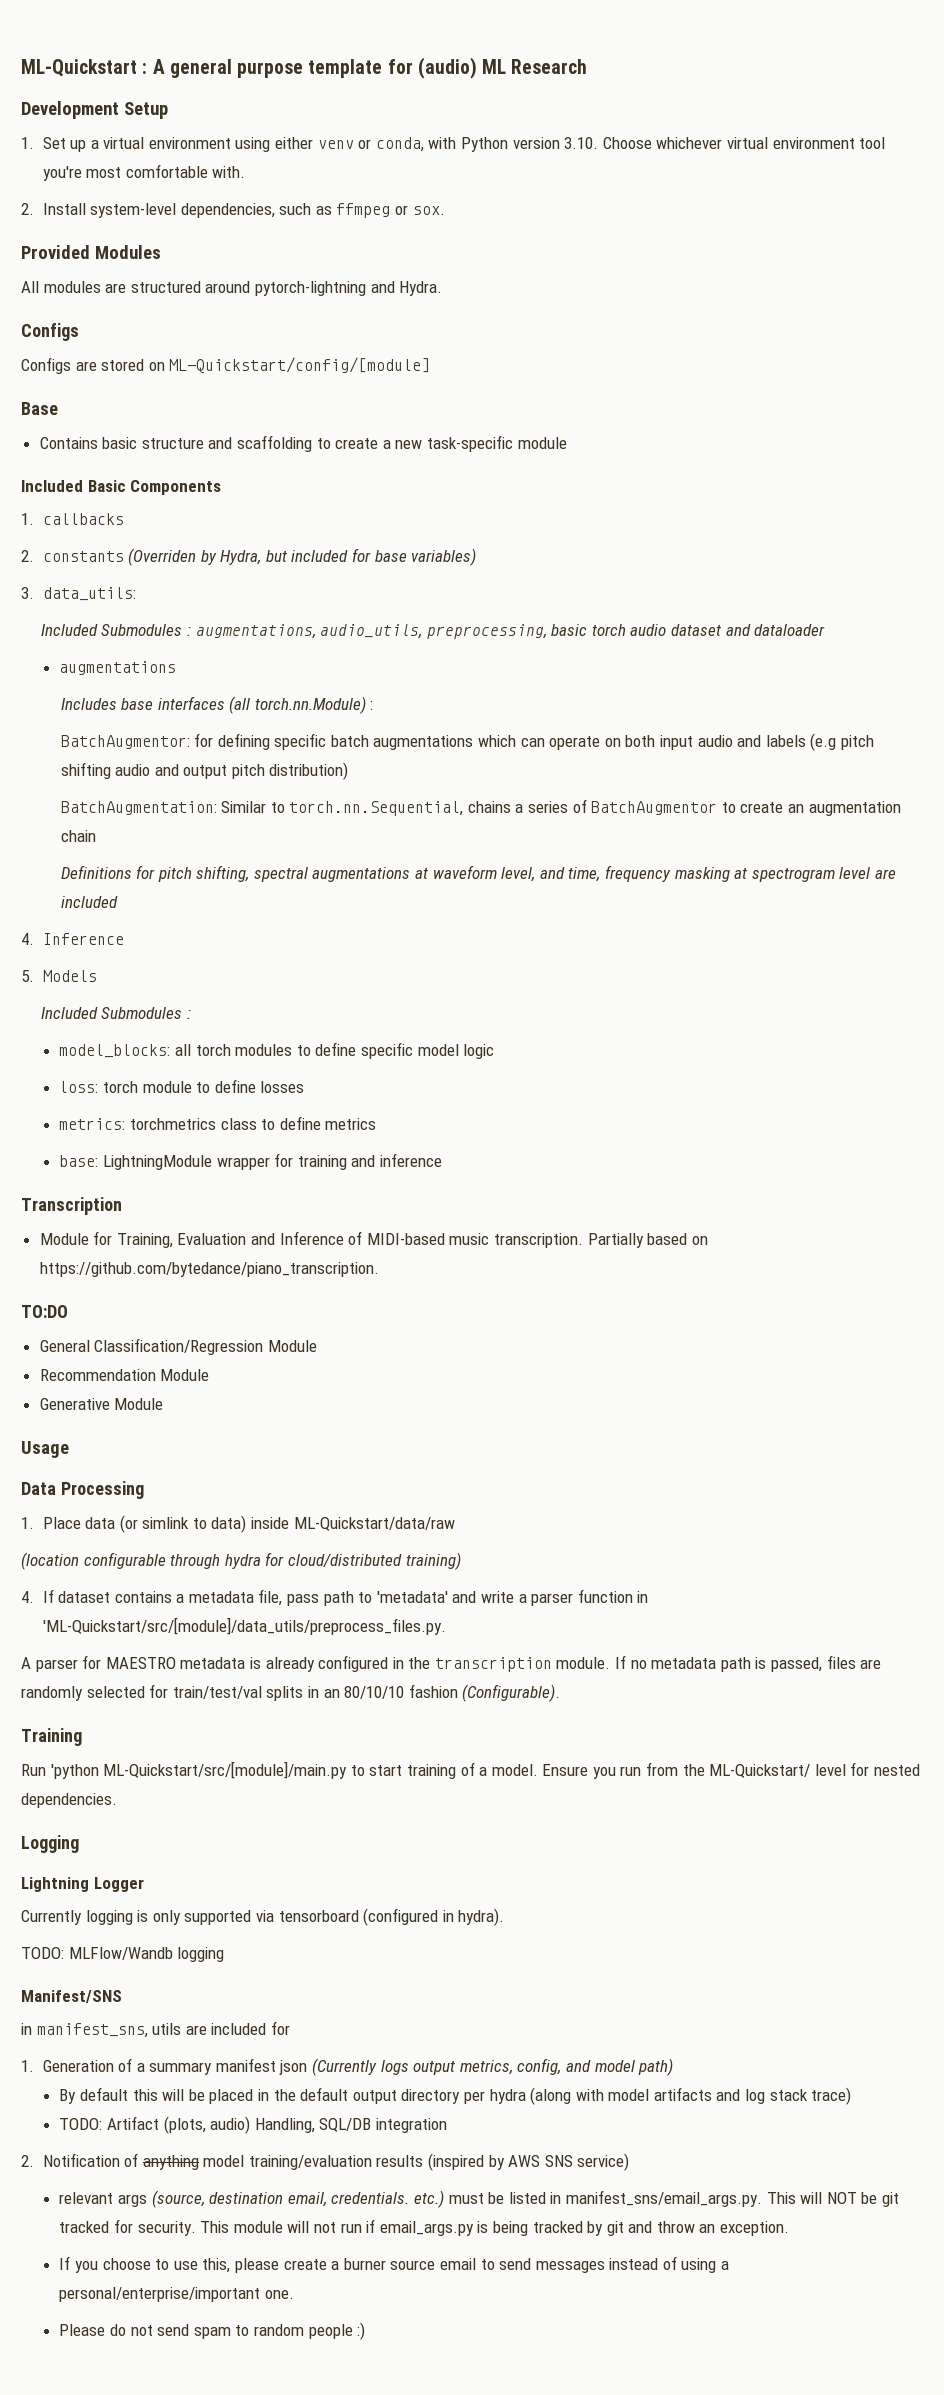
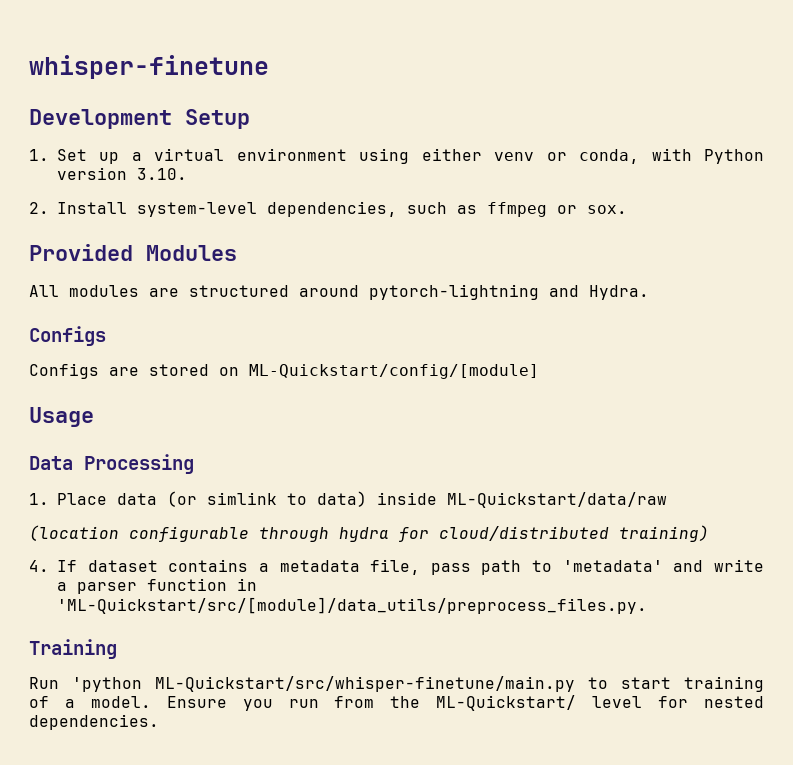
[21,57,588,79] ML-Quickstart : A general purpose template for (audio) ML Research -> [29,55,269,79] whisper-finetune
[602,137,886,149] [42,164,246,181] Choose whichever virtual environment tool you're most comfortable with. -> (187, 174) none
[21,402,58,415] [39,435,567,452] [21,480,222,495] [21,513,124,525] [21,548,477,566] [21,587,136,601] [40,624,826,639] [59,661,177,675] [60,696,374,714] [60,733,874,751] [60,762,349,780] [60,799,901,816] [60,830,96,842] [60,865,896,882] [60,896,118,908] [21,933,124,945] [21,970,97,982] [40,1007,191,1019] [59,1042,495,1059] [59,1079,305,1093] [59,1116,377,1130] [59,1153,442,1170] [21,1197,122,1215] [39,1231,708,1248] [39,1262,379,1277] [21,1305,68,1318] [39,1338,317,1355] [39,1369,210,1381] [39,1398,164,1410] // Base // Contains basic structure and scaffolding to create a new task-specific module // Included Basic Components // 1. callbacks // 2. constants (Overriden by Hydra, but included for base variables) // 3. data_utils: // Included Submodules : augmentations, audio_utils, preprocessing, basic torch audio dataset and dataloader // augmentations // Includes base interfaces (all torch.nn.Module) : // BatchAugmentor: for defining specific batch augmentations which can operate on both input audio and labels (e.g pitch shifting audio and output pitch distribution) // BatchAugmentation: Similar to torch.nn.Sequential, chains a series of BatchAugmentor to create an augmentation chain // Definitions for pitch shifting, spectral augmentations at waveform level, and time, frequency masking at spectrogram level are included // 4. Inference // 5. Models // Included Submodules : // model_blocks: all torch modules to define specific model logic // loss: torch module to define losses // metrics: torchmetrics class to define metrics // base: LightningModule wrapper for training and inference // Transcription // Module for Training, Evaluation and Inference of MIDI-based music transcription. Partially based on https://github.com/bytedance/piano_transcription. // TO:DO // General Classification/Regression Module // Recommendation Module // Generative Module -> (539, 371) none
[21,1655,882,1672] [21,1684,561,1702] // A parser for MAESTRO metadata is already configured in the transcription module. If no metadata path is passed, files are randomly selected for train/test/val splits in an 80/10/10 fashion (Configurable). -> (647, 605) none
[103,1761,348,1779] ML-Quickstart/src/[module]/main.py -> [155,676,575,692] ML-Quickstart/src/whisper-finetune/main.py
[21,1835,79,1853] [21,1877,144,1892] [21,1908,505,1926] [21,1947,225,1962] [21,1990,122,2003] [21,2021,290,2038] [21,2058,674,2076] [59,2087,852,2105] [59,2116,447,2134] [21,2153,630,2171] [59,2190,899,2208] [59,2219,790,2236] [59,2256,730,2273] [59,2287,295,2302] [59,2322,366,2340] // Logging // Lightning Logger // Currently logging is only supported via tensorboard (configured in hydra). // TODO: MLFlow/Wandb logging // Manifest/SNS // in manifest_sns, utils are included for // 1. Generation of a summary manifest json (Currently logs output metrics, config, and model path) // By default this will be placed in the default output directory per hydra (along with model artifacts and log stack trace) // TODO: Artifact (plots, audio) Handling, SQL/DB integration // 2. Notification of anything model training/evaluation results (inspired by AWS SNS service) // relevant args (source, destination email, credentials. etc.) must be listed in manifest_sns/email_args.py. This will NOT be git tracked for security. This module will not run if email_args.py is being tracked by git and throw an exception. // If you choose to use this, please create a burner source email to send messages instead of using a personal/enterprise/important one. // Please do not send spam to random people :) -> (159, 722) none

